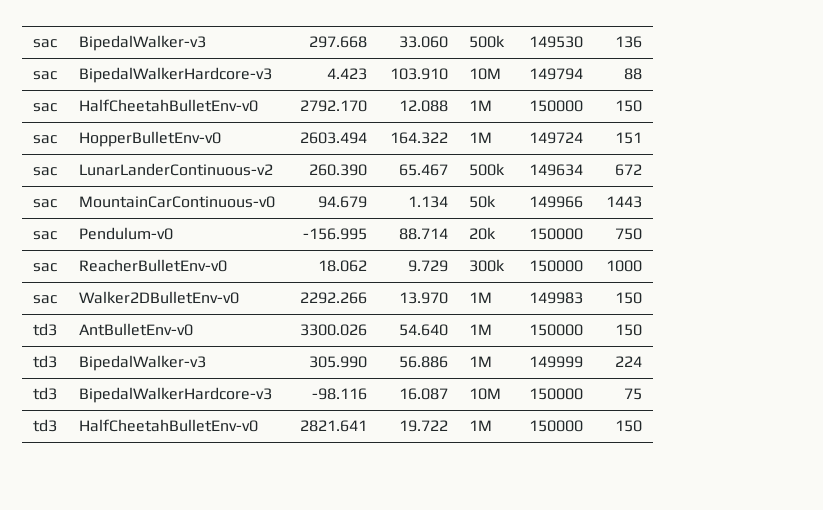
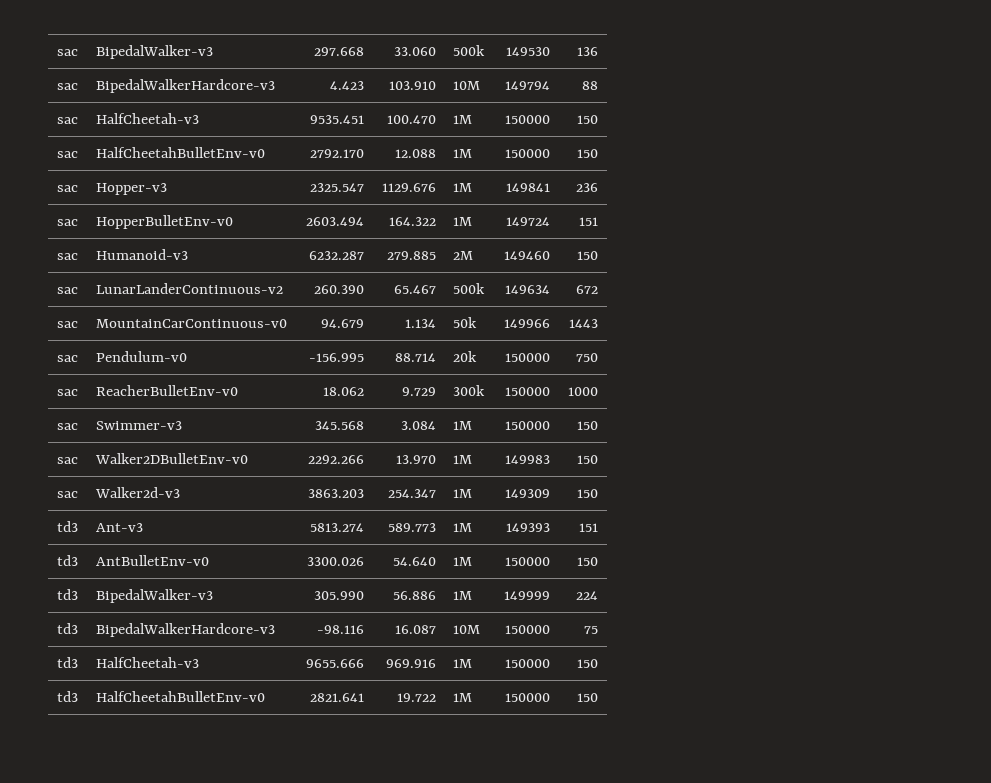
(643, 74) none -> [56,117,78,124] [95,113,199,124] [310,115,365,124] [387,115,437,124] [452,115,472,124] [505,115,551,124] [577,115,599,124] // sac | HalfCheetah-v3 | 9535.451 | 100.470 | 1M | 150000 | 150
(643, 106) none -> [56,185,78,192] [95,183,167,195] [310,183,365,192] [382,183,437,192] [452,183,472,192] [506,183,551,192] [576,183,599,192] // sac | Hopper-v3 | 2325.547 | 1129.676 | 1M | 149841 | 236
(643, 138) none -> [56,253,78,260] [95,249,188,260] [309,251,365,260] [387,251,437,260] [452,251,473,260] [504,251,551,260] [577,251,599,260] // sac | Humanoid-v3 | 6232.287 | 279.885 | 2M | 149460 | 150
(643, 266) none -> [56,423,78,430] [95,421,182,430] [315,421,365,430] [401,421,437,430] [452,421,472,430] [505,421,551,430] [577,421,599,430] // sac | Swimmer-v3 | 345.568 | 3.084 | 1M | 150000 | 150
(643, 298) none -> [56,491,78,498] [94,487,180,498] [308,489,365,498] [388,489,437,498] [452,489,472,498] [505,489,551,498] [577,489,599,498] [56,521,78,532] [95,523,143,532] [310,523,365,532] [388,523,437,532] [452,523,472,532] [506,523,551,532] [579,523,599,532] // sac | Walker2d-v3 | 3863.203 | 254.347 | 1M | 149309 | 150 // td3 | Ant-v3 | 5813.274 | 589.773 | 1M | 149393 | 151
(643, 394) none -> [56,657,78,668] [95,657,199,668] [306,659,365,668] [386,659,437,668] [452,659,472,668] [505,659,551,668] [577,659,599,668] // td3 | HalfCheetah-v3 | 9655.666 | 969.916 | 1M | 150000 | 150

